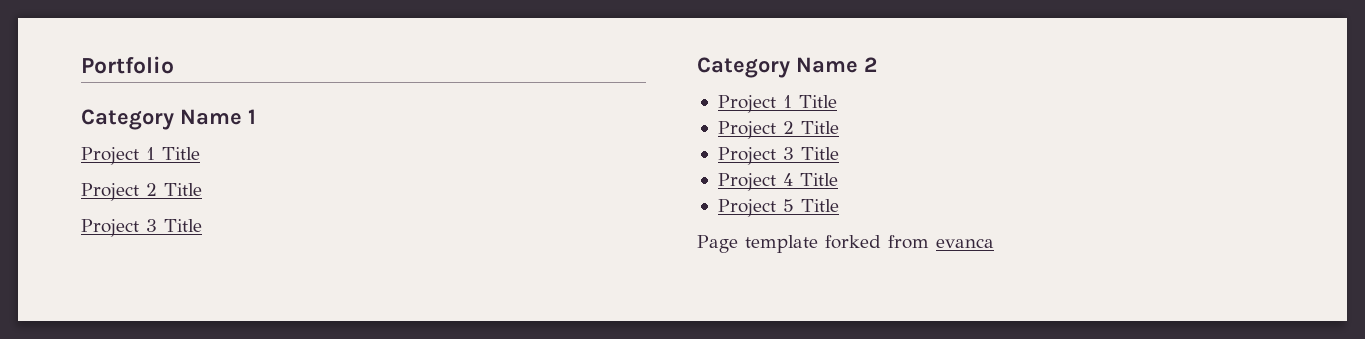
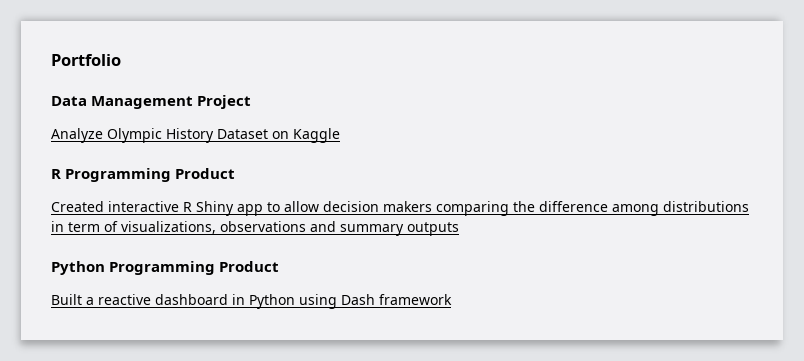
[81,109,256,130] [81,147,200,165] [81,183,202,201] [81,219,202,237] [697,57,877,78] [717,95,837,113] [717,121,839,139] [717,147,839,165] [717,173,838,191] [717,199,839,217] [697,235,994,253] Category Name 1 // Project 1 Title // Project 2 Title // Project 3 Title // Category Name 2 // Project 1 Title // Project 2 Title // Project 3 Title // Project 4 Title // Project 5 Title // Page template forked from evanca -> [51,95,252,109] [51,128,340,143] [51,168,236,182] [51,201,749,216] [51,221,459,236] [51,261,280,275] [51,294,452,309] Data Management Project // Analyze Olympic History Dataset on Kaggle // R Programming Product // Created interactive R Shiny app to allow decision makers comparing the difference among distributions in term of visualizations, observations and summary outputs // Python Programming Product // Built a reactive dashboard in Python using Dash framework

